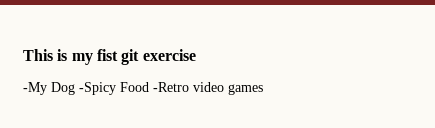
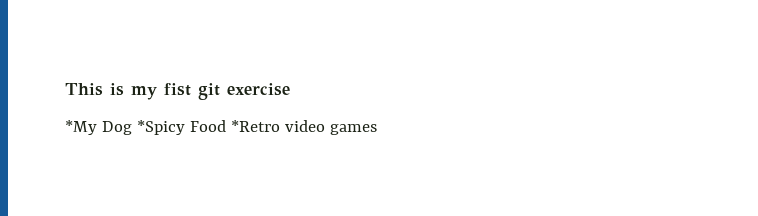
[23,82,189,95] -My Dog -Spicy Food -Retro -> [65,120,280,135] *My Dog *Spicy Food *Retro

